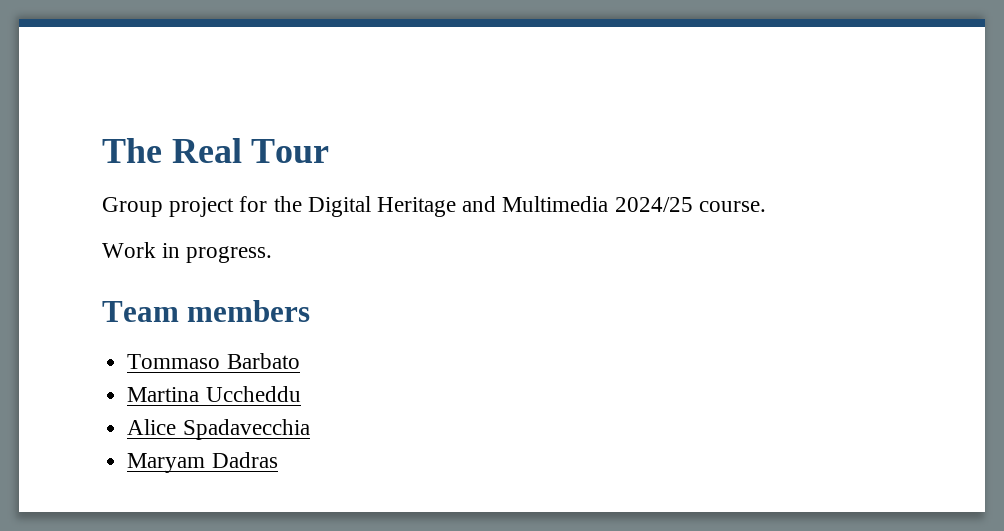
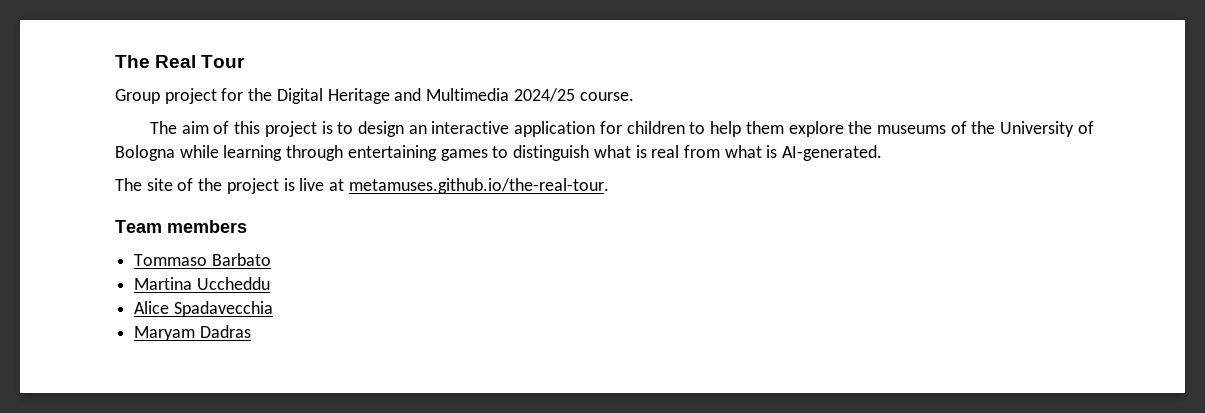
[102,242,273,263] Work in progress. -> [149,121,1094,137] [115,145,883,161] [115,178,609,194] The aim of this project is to design an interactive application for children to help them explore the museums of the University of Bologna while learning through entertaining games to distinguish what is real from what is AI-generated. // The site of the project is live at metamuses.github.io/the-real-tour.

